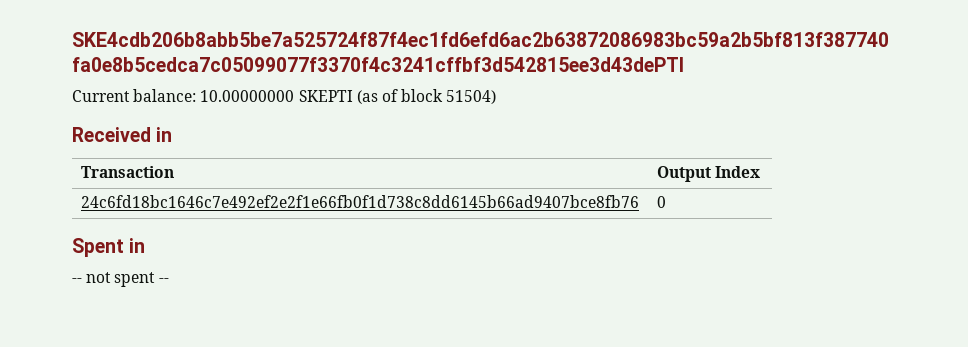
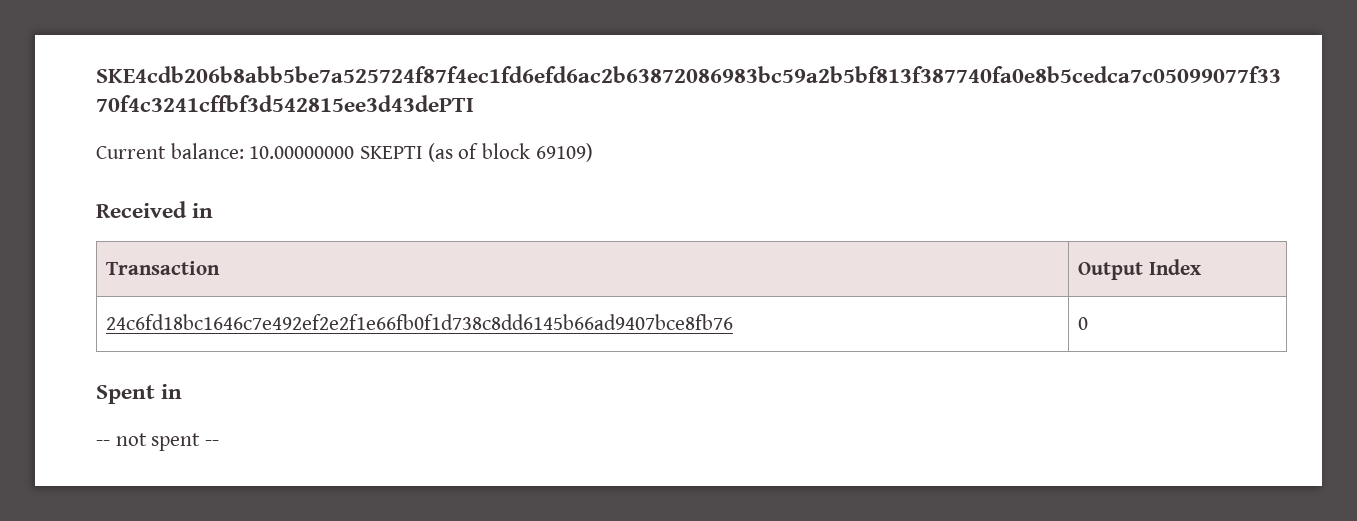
[446,90,497,104] 51504) -> [535,143,593,162] 69109)

